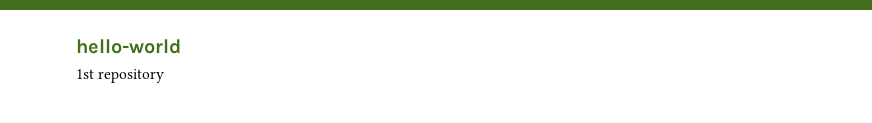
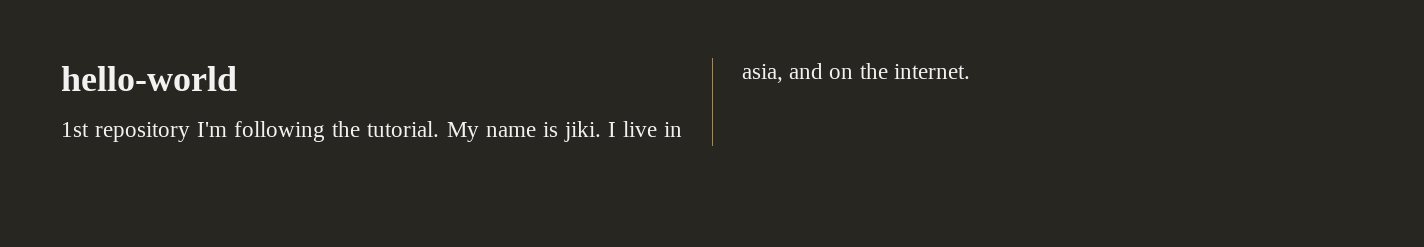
(165, 76) none -> [197,121,682,142] [742,63,970,83] I'm following the tutorial. My name is jiki. I live in asia, and on the internet.

